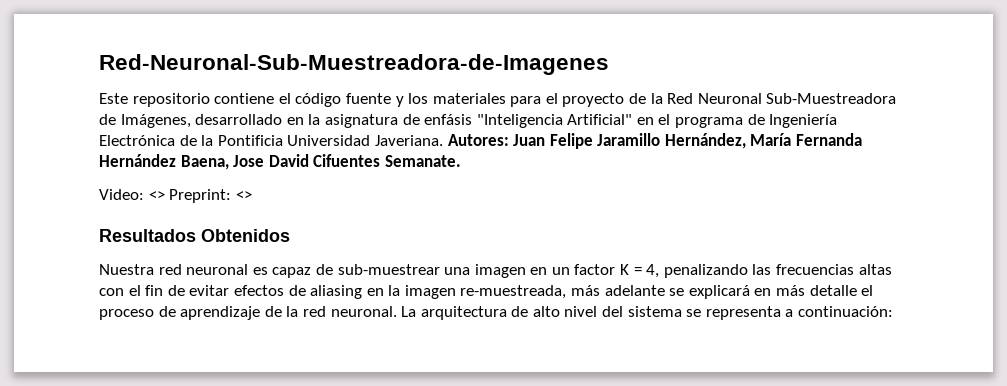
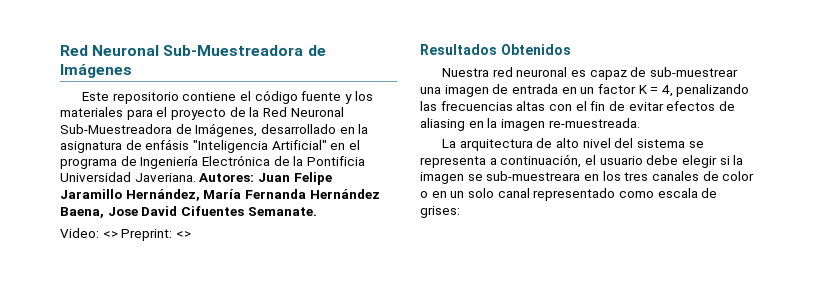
[99,54,609,75] Red-Neuronal-Sub-Muestreadora-de-Imagenes -> [60,45,326,56] [60,64,132,78] Red Neuronal Sub-Muestreadora de Imágenes
(526, 271) none -> [492,84,558,94] de entrada
[460,285,874,299] [99,306,397,320] re-muestreada, más adelante se explicará en más detalle el proceso de aprendizaje de la red neuronal. -> [548,118,640,128] re-muestreada. //
[798,306,894,317] continuación: -> [500,154,744,168] [420,171,755,184] [420,188,718,201] [420,206,460,218] continuación, el usuario debe elegir si la imagen se sub-muestreara en los tres canales de color o en un solo canal representado como escala de grises:

